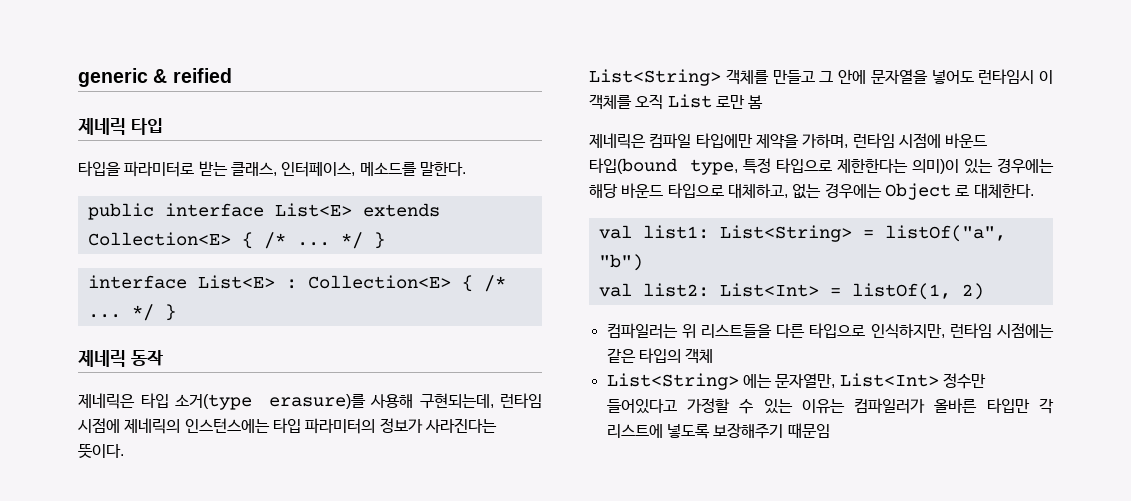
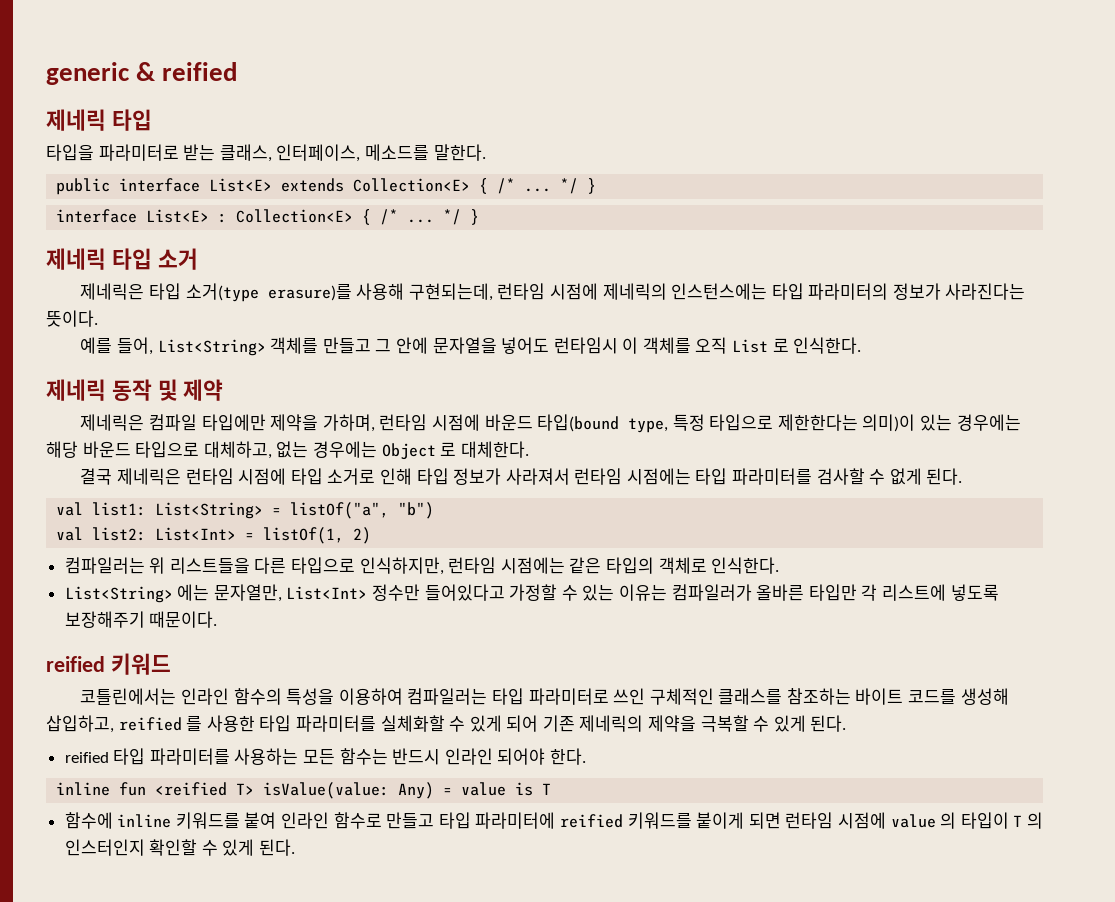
[131,350,163,366] 동작 -> [111,248,198,270] 타입 소거
(124, 451) none -> [80,337,153,355] 예를 들어,
[715,95,764,109] 로만 봄 -> [772,337,862,354] [46,379,224,401] 로 인식한다. // 제네릭 동작 및 제약
(1034, 190) none -> [80,468,963,485] // 결국 제네릭은 런타임 시점에 타입 소거로 인해 타입 정보가 사라져서 런타임 시점에는 타입 파라미터를 검사할 수 없게 된다.
[685,348,714,364] 객체 -> [658,557,780,574] 객체로 인식한다.
[787,423,830,438] 때문임 -> [149,611,218,628] [46,653,171,675] [80,688,1009,705] [46,715,847,733] [64,748,587,765] [56,782,552,799] [64,812,1043,829] [64,839,296,856] 때문이다. // reified 키워드 // 코틀린에서는 인라인 함수의 특성을 이용하여 컴파일러는 타입 파라미터로 쓰인 구체적인 클래스를 참조하는 바이트 코드를 생성해 삽입하고, reified 를 사용한 타입 파라미터를 실체화할 수 있게 되어 기존 제네릭의 제약을 극복할 수 있게 된다. // reified 타입 파라미터를 사용하는 모든 함수는 반드시 인라인 되어야 한다. // inline fun <reified T> isValue(value: Any) = value is T // 함수에 inline 키워드를 붙여 인라인 함수로 만들고 타입 파라미터에 reified 키워드를 붙이게 되면 런타임 시점에 value 의 타입이 T 의 인스터인지 확인할 수 있게 된다.

